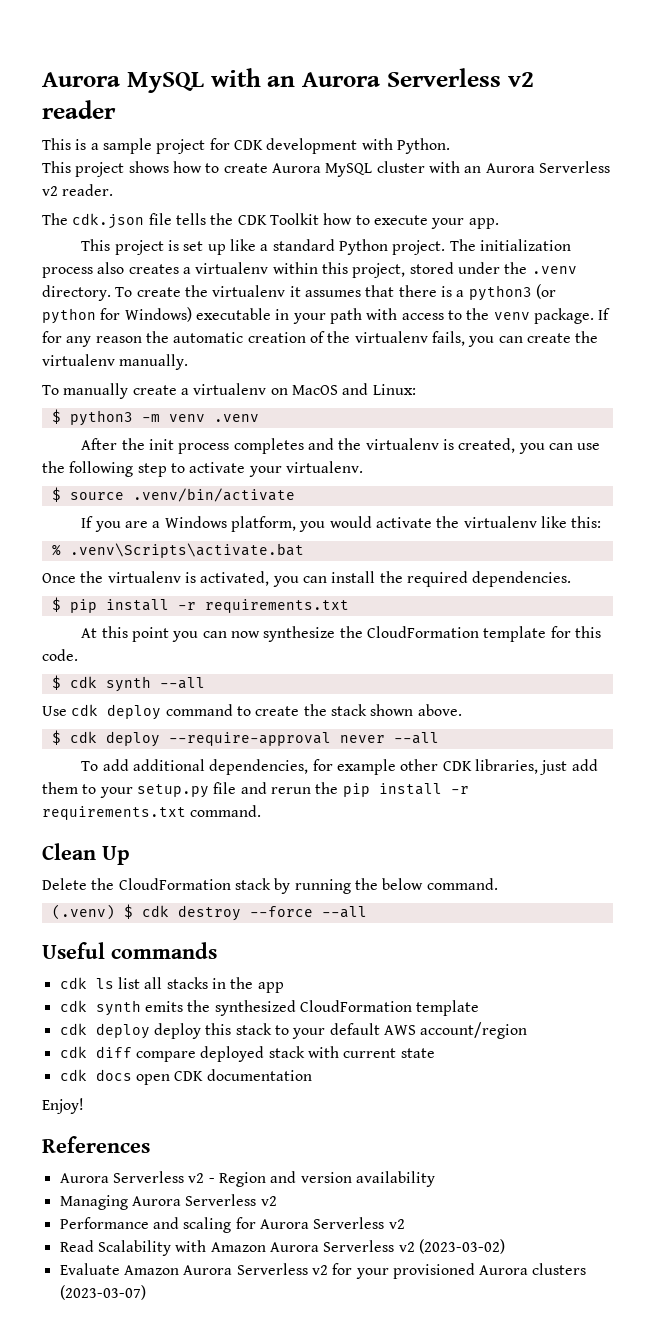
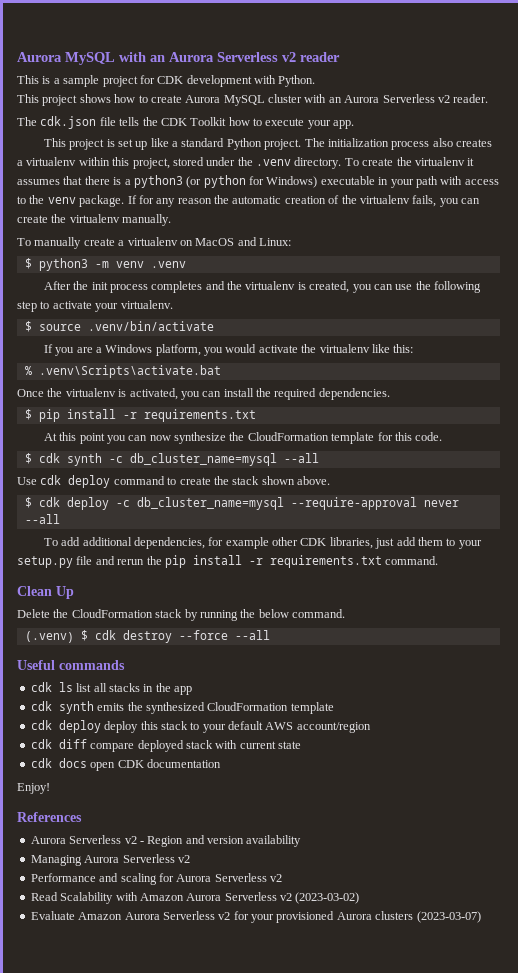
(151, 684) none -> [108,453,277,466] -c db_cluster_name=mysql
(160, 739) none -> [115,497,284,510] -c db_cluster_name=mysql

